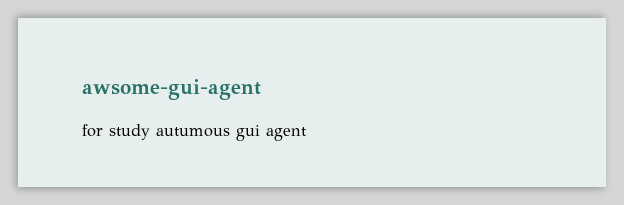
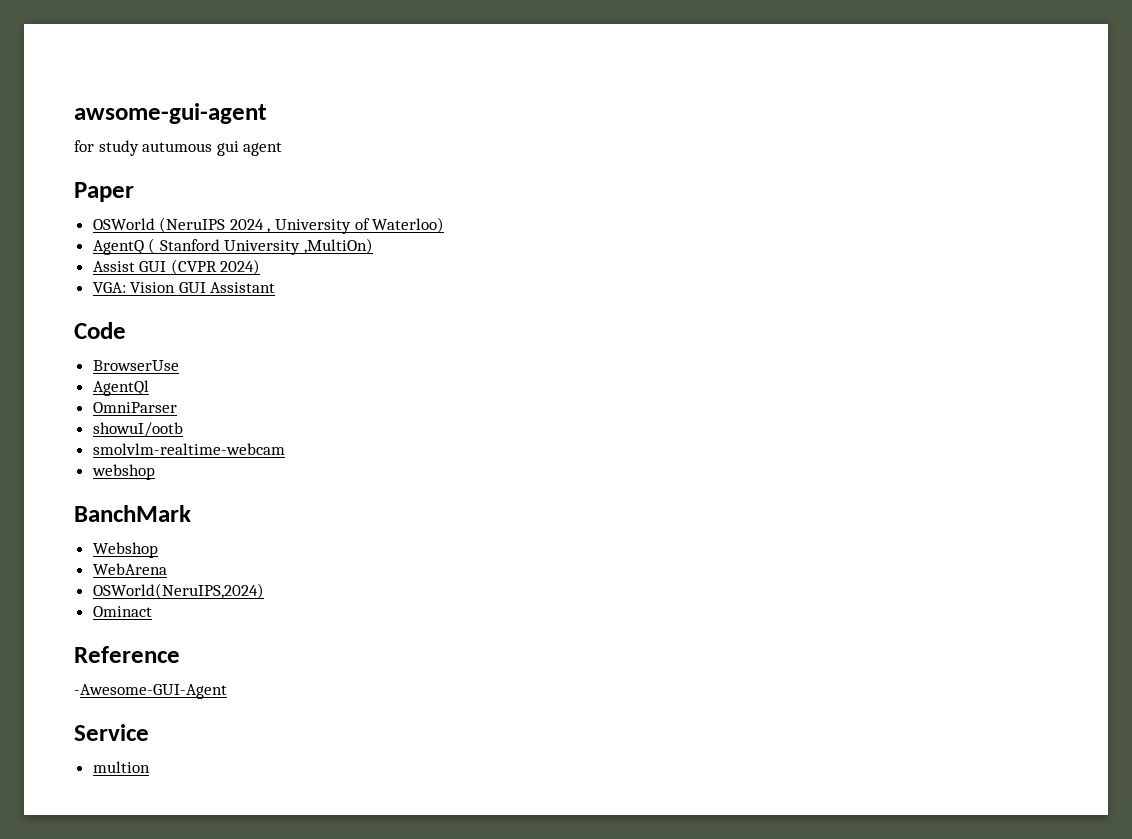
(307, 134) none -> [74,182,134,202] [92,217,445,234] [92,238,374,255] [92,259,261,275] [92,282,276,293] [74,322,126,339] [92,360,179,371] [92,380,149,396] [92,402,177,413] [92,422,183,437] [92,443,285,455] [91,464,155,480] [74,505,191,522] [92,542,158,558] [92,563,167,575] [92,583,264,599] [92,606,152,617] [74,646,180,663] [74,684,227,699] [74,724,149,741] [92,761,150,773] // Paper // OSWorld (NeruIPS 2024 , University of Waterloo) // AgentQ ( Stanford University ,MultiOn) // Assist GUI (CVPR 2024) // VGA: Vision GUI Assistant // Code // BrowserUse // AgentQl // OmniParser // showuI/ootb // smolvlm-realtime-webcam // webshop // BanchMark // Webshop // WebArena // OSWorld(NeruIPS,2024) // Ominact // Reference // -Awesome-GUI-Agent // Service // multion

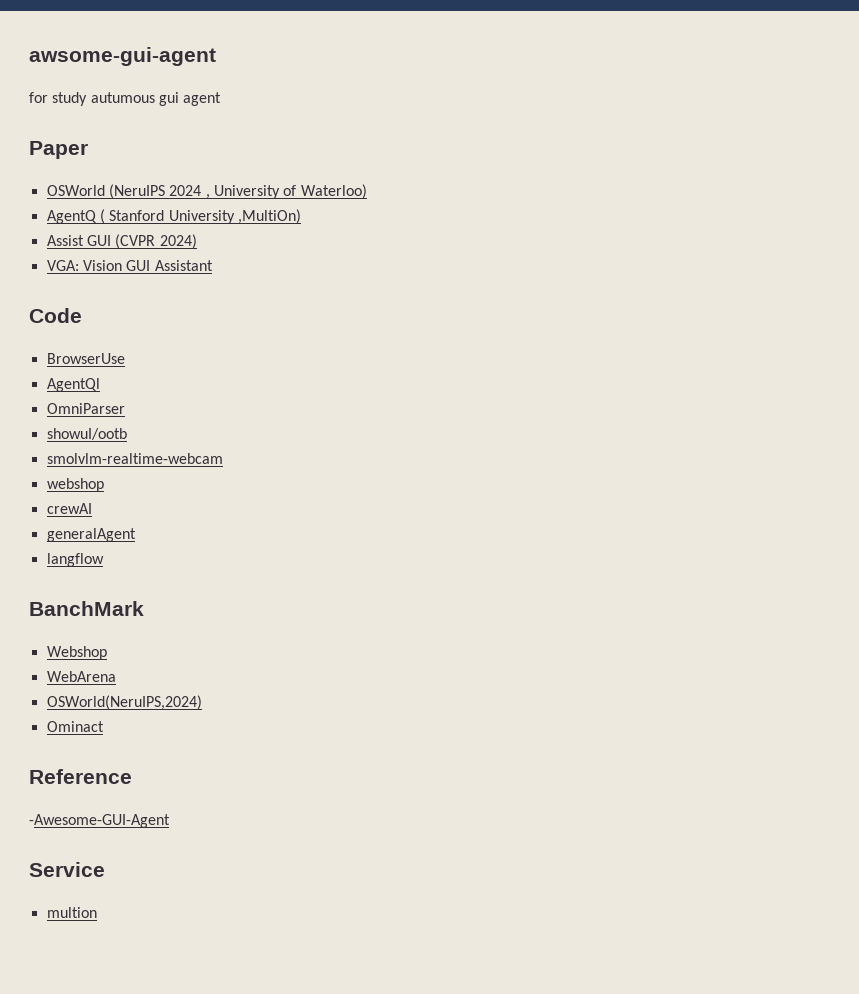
(155, 472) none -> [46,503,92,514] [46,528,136,542] [46,553,104,567] // crewAI // generalAgent // langflow

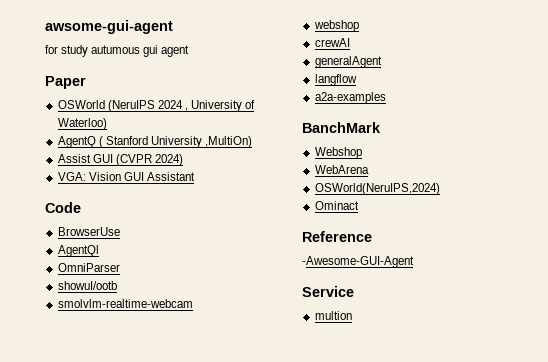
(104, 560) none -> [314,92,386,104] // a2a-examples

